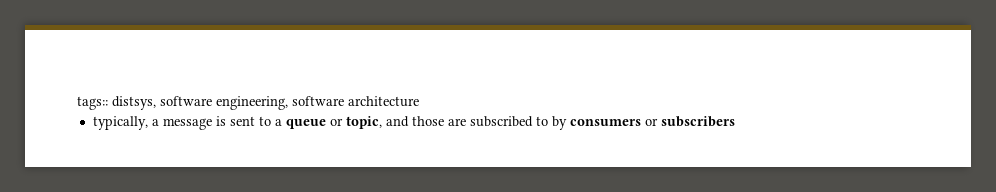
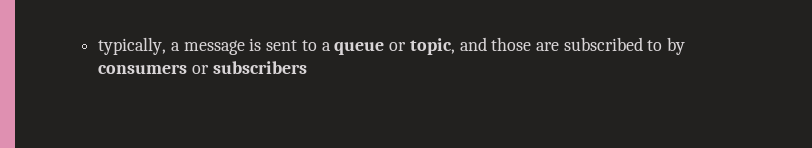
[77,96,419,110] tags:: distsys, software engineering, software architecture // -> (98, 46) none

